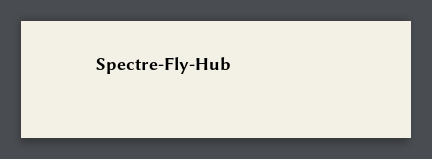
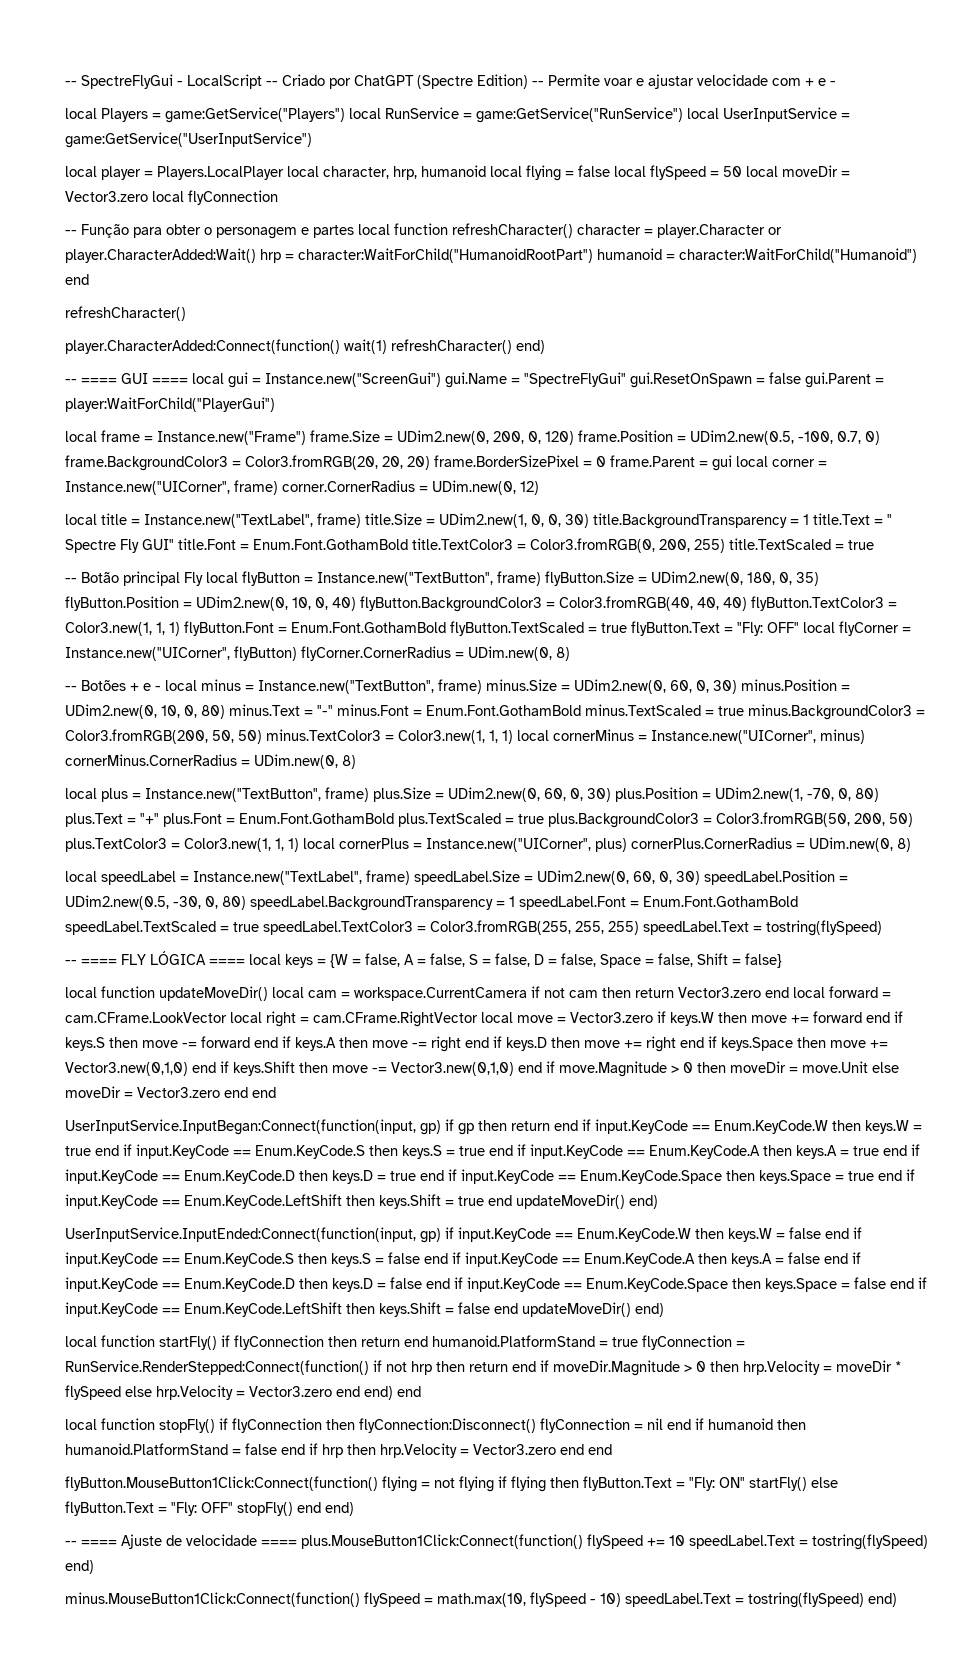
[96,57,231,74] Spectre-Fly-Hub -> [65,74,836,89] [65,107,850,123] [65,132,312,148] [65,165,850,181] [65,190,278,205] [65,223,782,239] [65,248,917,263] [65,274,89,285] [65,306,186,321] [65,339,545,354] [65,372,884,388] [65,397,275,412] [65,430,880,445] [65,455,827,471] [65,480,539,495] [65,513,892,529] [65,538,874,553] [65,571,819,586] [65,596,897,612] [65,621,911,636] [65,646,570,661] [65,679,850,694] [65,704,925,720] [65,729,865,744] [65,754,356,769] [65,787,879,802] [65,812,913,828] [65,837,911,852] [65,870,848,885] [65,895,798,911] [65,920,882,936] [65,951,782,968] [65,986,891,1001] [65,1011,903,1027] [65,1036,888,1052] [65,1061,899,1077] [65,1086,276,1098] [65,1119,922,1135] [65,1144,920,1159] [65,1169,915,1184] [65,1194,658,1209] [65,1227,862,1243] [65,1252,861,1267] [65,1277,927,1292] [65,1302,664,1317] [65,1335,745,1350] [65,1360,902,1376] [65,1385,421,1400] [65,1418,806,1433] [65,1443,612,1458] [65,1476,838,1492] [65,1501,354,1516] [65,1534,928,1550] [65,1560,94,1574] [65,1592,897,1608] -- SpectreFlyGui - LocalScript -- Criado por ChatGPT (Spectre Edition) -- Permite voar e ajustar velocidade com + e - // local Players = game:GetService("Players") local RunService = game:GetService("RunService") local UserInputService = game:GetService("UserInputService") // local player = Players.LocalPlayer local character, hrp, humanoid local flying = false local flySpeed = 50 local moveDir = Vector3.zero local flyConnection // -- Função para obter o personagem e partes local function refreshCharacter() character = player.Character or player.CharacterAdded:Wait() hrp = character:WaitForChild("HumanoidRootPart") humanoid = character:WaitForChild("Humanoid") end // refreshCharacter() // player.CharacterAdded:Connect(function() wait(1) refreshCharacter() end) // -- ==== GUI ==== local gui = Instance.new("ScreenGui") gui.Name = "SpectreFlyGui" gui.ResetOnSpawn = false gui.Parent = player:WaitForChild("PlayerGui") // local frame = Instance.new("Frame") frame.Size = UDim2.new(0, 200, 0, 120) frame.Position = UDim2.new(0.5, -100, 0.7, 0) frame.BackgroundColor3 = Color3.fromRGB(20, 20, 20) frame.BorderSizePixel = 0 frame.Parent = gui local corner = Instance.new("UICorner", frame) corner.CornerRadius = UDim.new(0, 12) // local title = Instance.new("TextLabel", frame) title.Size = UDim2.new(1, 0, 0, 30) title.BackgroundTransparency = 1 title.Text = " Spectre Fly GUI" title.Font = Enum.Font.GothamBold title.TextColor3 = Color3.fromRGB(0, 200, 255) title.TextScaled = true // -- Botão principal Fly local flyButton = Instance.new("TextButton", frame) flyButton.Size = UDim2.new(0, 180, 0, 35) flyButton.Position = UDim2.new(0, 10, 0, 40) flyButton.BackgroundColor3 = Color3.fromRGB(40, 40, 40) flyButton.TextColor3 = Color3.new(1, 1, 1) flyButton.Font = Enum.Font.GothamBold flyButton.TextScaled = true flyButton.Text = "Fly: OFF" local flyCorner = Instance.new("UICorner", flyButton) flyCorner.CornerRadius = UDim.new(0, 8) // -- Botões + e - local minus = Instance.new("TextButton", frame) minus.Size = UDim2.new(0, 60, 0, 30) minus.Position = UDim2.new(0, 10, 0, 80) minus.Text = "-" minus.Font = Enum.Font.GothamBold minus.TextScaled = true minus.BackgroundColor3 = Color3.fromRGB(200, 50, 50) minus.TextColor3 = Color3.new(1, 1, 1) local cornerMinus = Instance.new("UICorner", minus) cornerMinus.CornerRadius = UDim.new(0, 8) // local plus = Instance.new("TextButton", frame) plus.Size = UDim2.new(0, 60, 0, 30) plus.Position = UDim2.new(1, -70, 0, 80) plus.Text = "+" plus.Font = Enum.Font.GothamBold plus.TextScaled = true plus.BackgroundColor3 = Color3.fromRGB(50, 200, 50) plus.TextColor3 = Color3.new(1, 1, 1) local cornerPlus = Instance.new("UICorner", plus) cornerPlus.CornerRadius = UDim.new(0, 8) // local speedLabel = Instance.new("TextLabel", frame) speedLabel.Size = UDim2.new(0, 60, 0, 30) speedLabel.Position = UDim2.new(0.5, -30, 0, 80) speedLabel.BackgroundTransparency = 1 speedLabel.Font = Enum.Font.GothamBold speedLabel.TextScaled = true speedLabel.TextColor3 = Color3.fromRGB(255, 255, 255) speedLabel.Text = tostring(flySpeed) // -- ==== FLY LÓGICA ==== local keys = {W = false, A = false, S = false, D = false, Space = false, Shift = false} // local function updateMoveDir() local cam = workspace.CurrentCamera if not cam then return Vector3.zero end local forward = cam.CFrame.LookVector local right = cam.CFrame.RightVector local move = Vector3.zero if keys.W then move += forward end if keys.S then move -= forward end if keys.A then move -= right end if keys.D then move += right end if keys.Space then move += Vector3.new(0,1,0) end if keys.Shift then move -= Vector3.new(0,1,0) end if move.Magnitude > 0 then moveDir = move.Unit else moveDir = Vector3.zero end end // UserInputService.InputBegan:Connect(function(input, gp) if gp then return end if input.KeyCode == Enum.KeyCode.W then keys.W = true end if input.KeyCode == Enum.KeyCode.S then keys.S = true end if input.KeyCode == Enum.KeyCode.A then keys.A = true end if input.KeyCode == Enum.KeyCode.D then keys.D = true end if input.KeyCode == Enum.KeyCode.Space then keys.Space = true end if input.KeyCode == Enum.KeyCode.LeftShift then keys.Shift = true end updateMoveDir() end) // UserInputService.InputEnded:Connect(function(input, gp) if input.KeyCode == Enum.KeyCode.W then keys.W = false end if input.KeyCode == Enum.KeyCode.S then keys.S = false end if input.KeyCode == Enum.KeyCode.A then keys.A = false end if input.KeyCode == Enum.KeyCode.D then keys.D = false end if input.KeyCode == Enum.KeyCode.Space then keys.Space = false end if input.KeyCode == Enum.KeyCode.LeftShift then keys.Shift = false end updateMoveDir() end) // local function startFly() if flyConnection then return end humanoid.PlatformStand = true flyConnection = RunService.RenderStepped:Connect(function() if not hrp then return end if moveDir.Magnitude > 0 then hrp.Velocity = moveDir * flySpeed else hrp.Velocity = Vector3.zero end end) end // local function stopFly() if flyConnection then flyConnection:Disconnect() flyConnection = nil end if humanoid then humanoid.PlatformStand = false end if hrp then hrp.Velocity = Vector3.zero end end // flyButton.MouseButton1Click:Connect(function() flying = not flying if flying then flyButton.Text = "Fly: ON" startFly() else flyButton.Text = "Fly: OFF" stopFly() end end) // -- ==== Ajuste de velocidade ==== plus.MouseButton1Click:Connect(function() flySpeed += 10 speedLabel.Text = tostring(flySpeed) end) // minus.MouseButton1Click:Connect(function() flySpeed = math.max(10, flySpeed - 10) speedLabel.Text = tostring(flySpeed) end)

